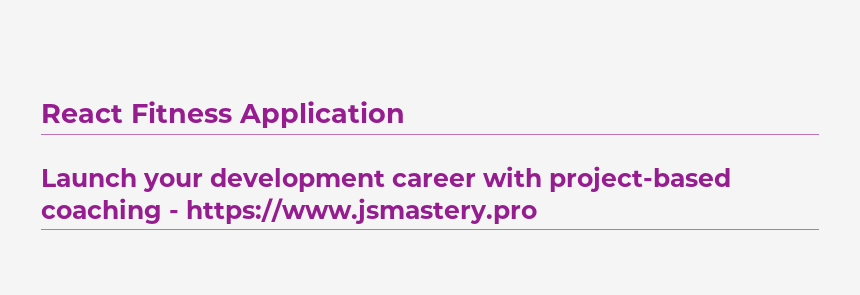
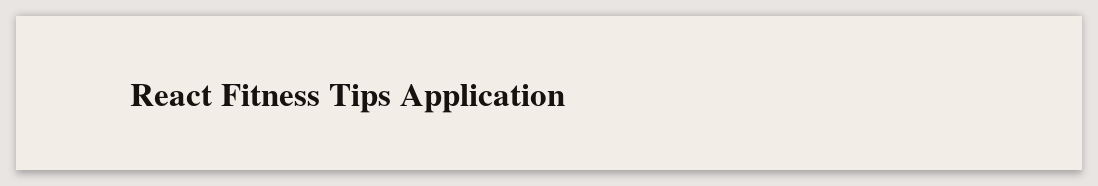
(232, 112) none -> [328,84,391,113] Tips
[41,166,731,192] [41,198,537,224] // Launch your development career with project-based coaching - https://www.jsmastery.pro -> (565, 98) none

